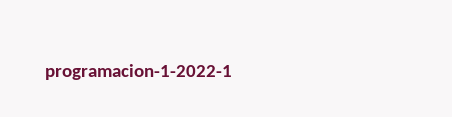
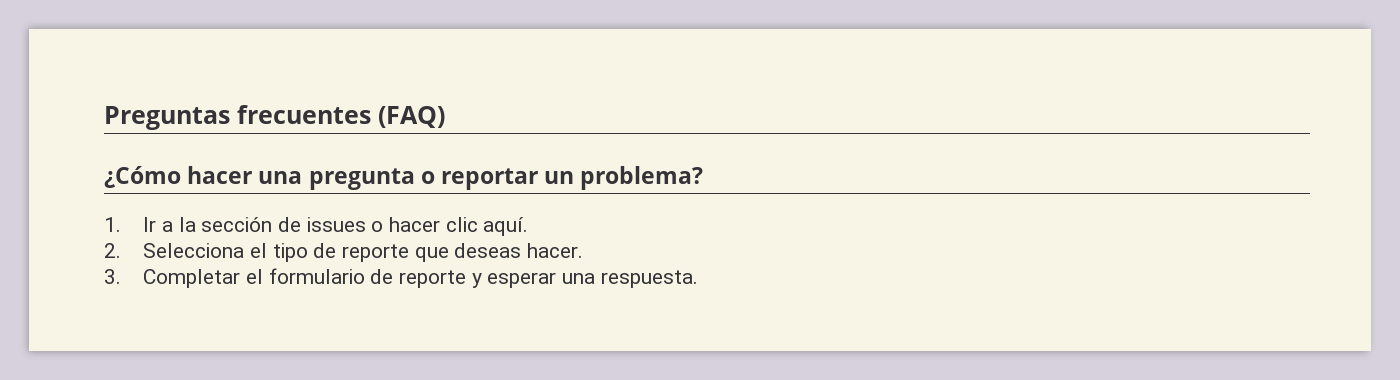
[45,64,232,80] programacion-1-2022-1 -> [104,105,445,130] [104,166,704,190] [104,217,529,236] [104,243,583,262] [104,268,698,288] Preguntas frecuentes (FAQ) // ¿Cómo hacer una pregunta o reportar un problema? // 1. Ir a la sección de issues o hacer clic aquí. // 2. Selecciona el tipo de reporte que deseas hacer. // 3. Completar el formulario de reporte y esperar una respuesta.

